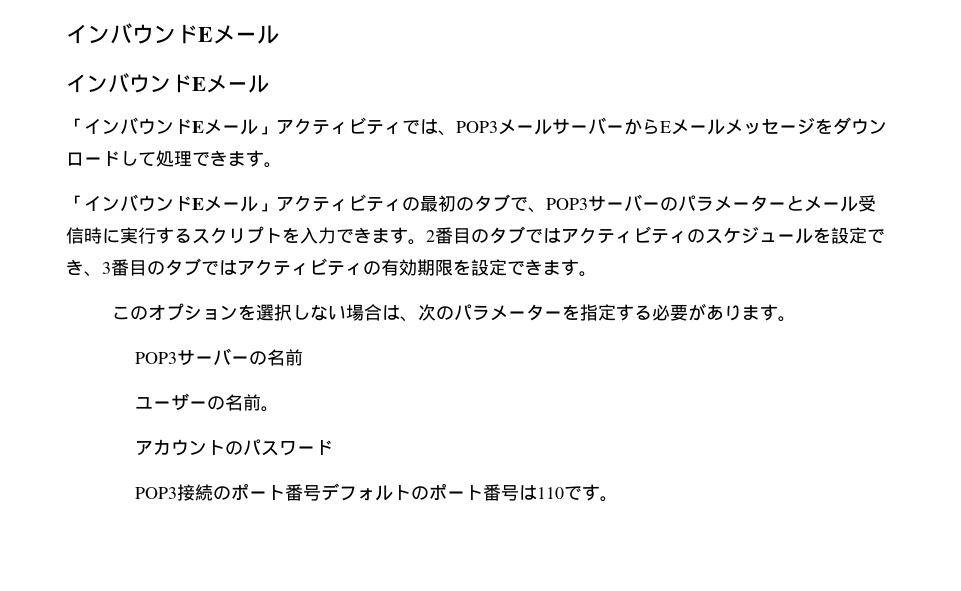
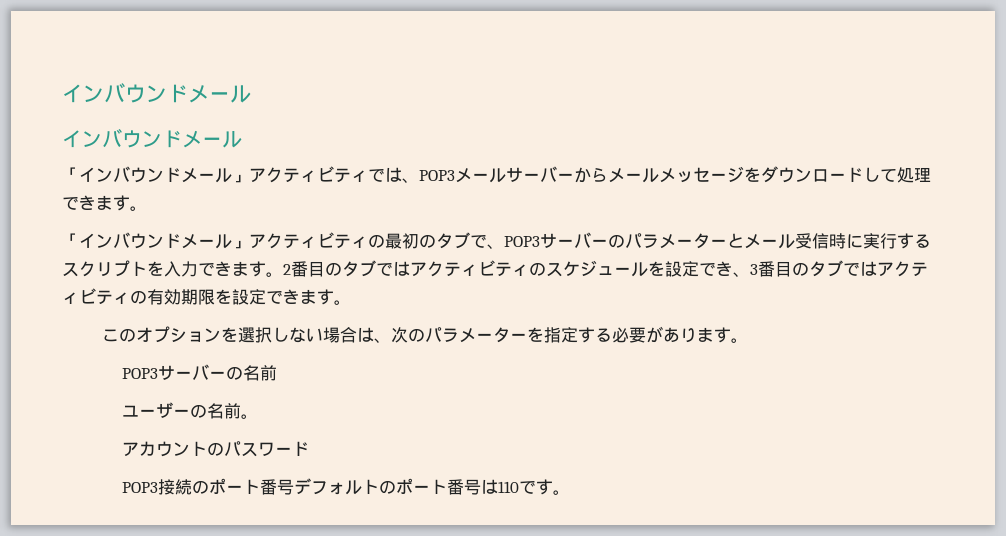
[66,23,213,44] インバウンドE -> [62,83,188,103] インバウンド
[192,77,206,91] E -> (182, 139) none
[192,121,204,133] E -> (181, 174) none
[660,121,671,133] E -> (608, 175) none
[192,198,204,210] E -> (181, 240) none

